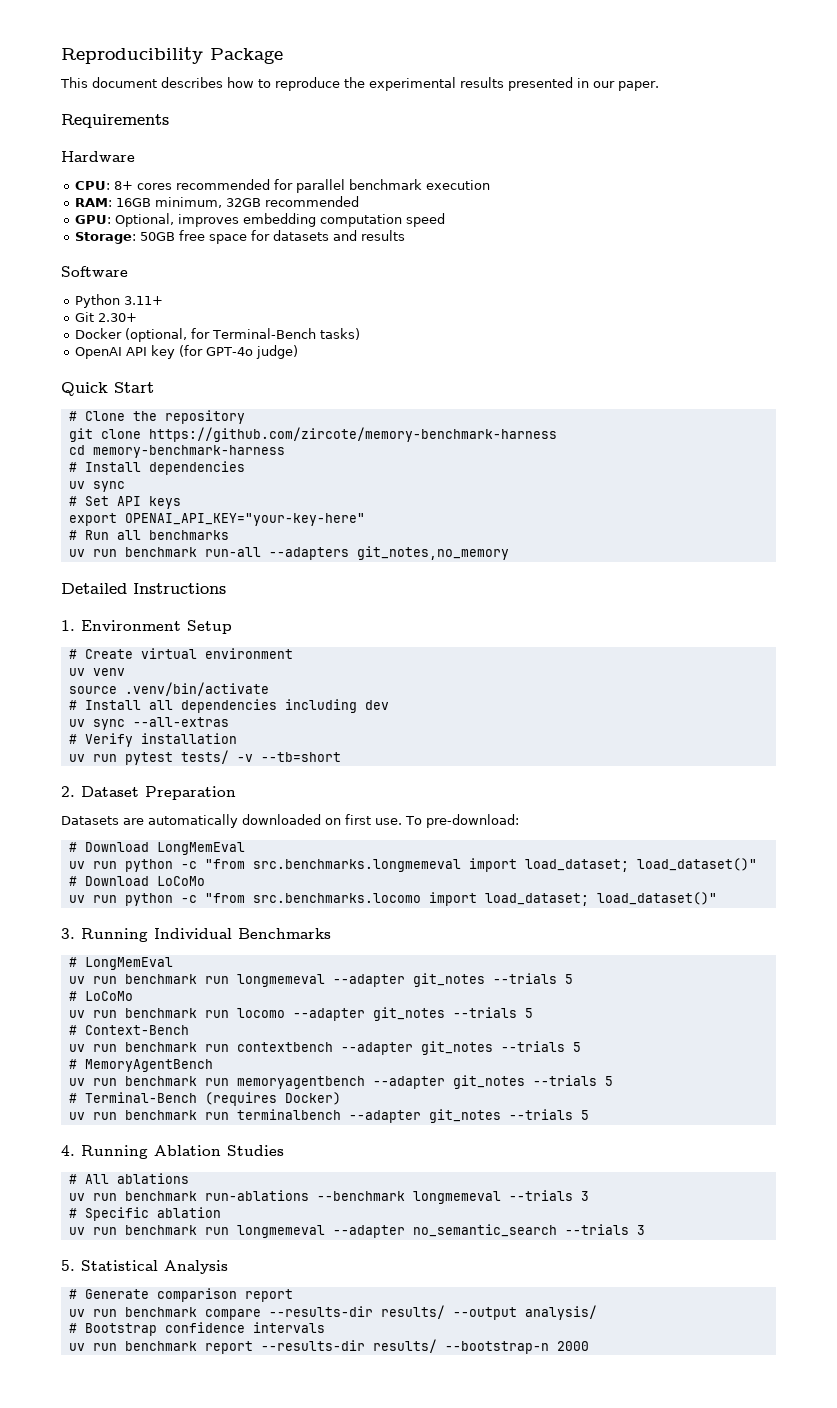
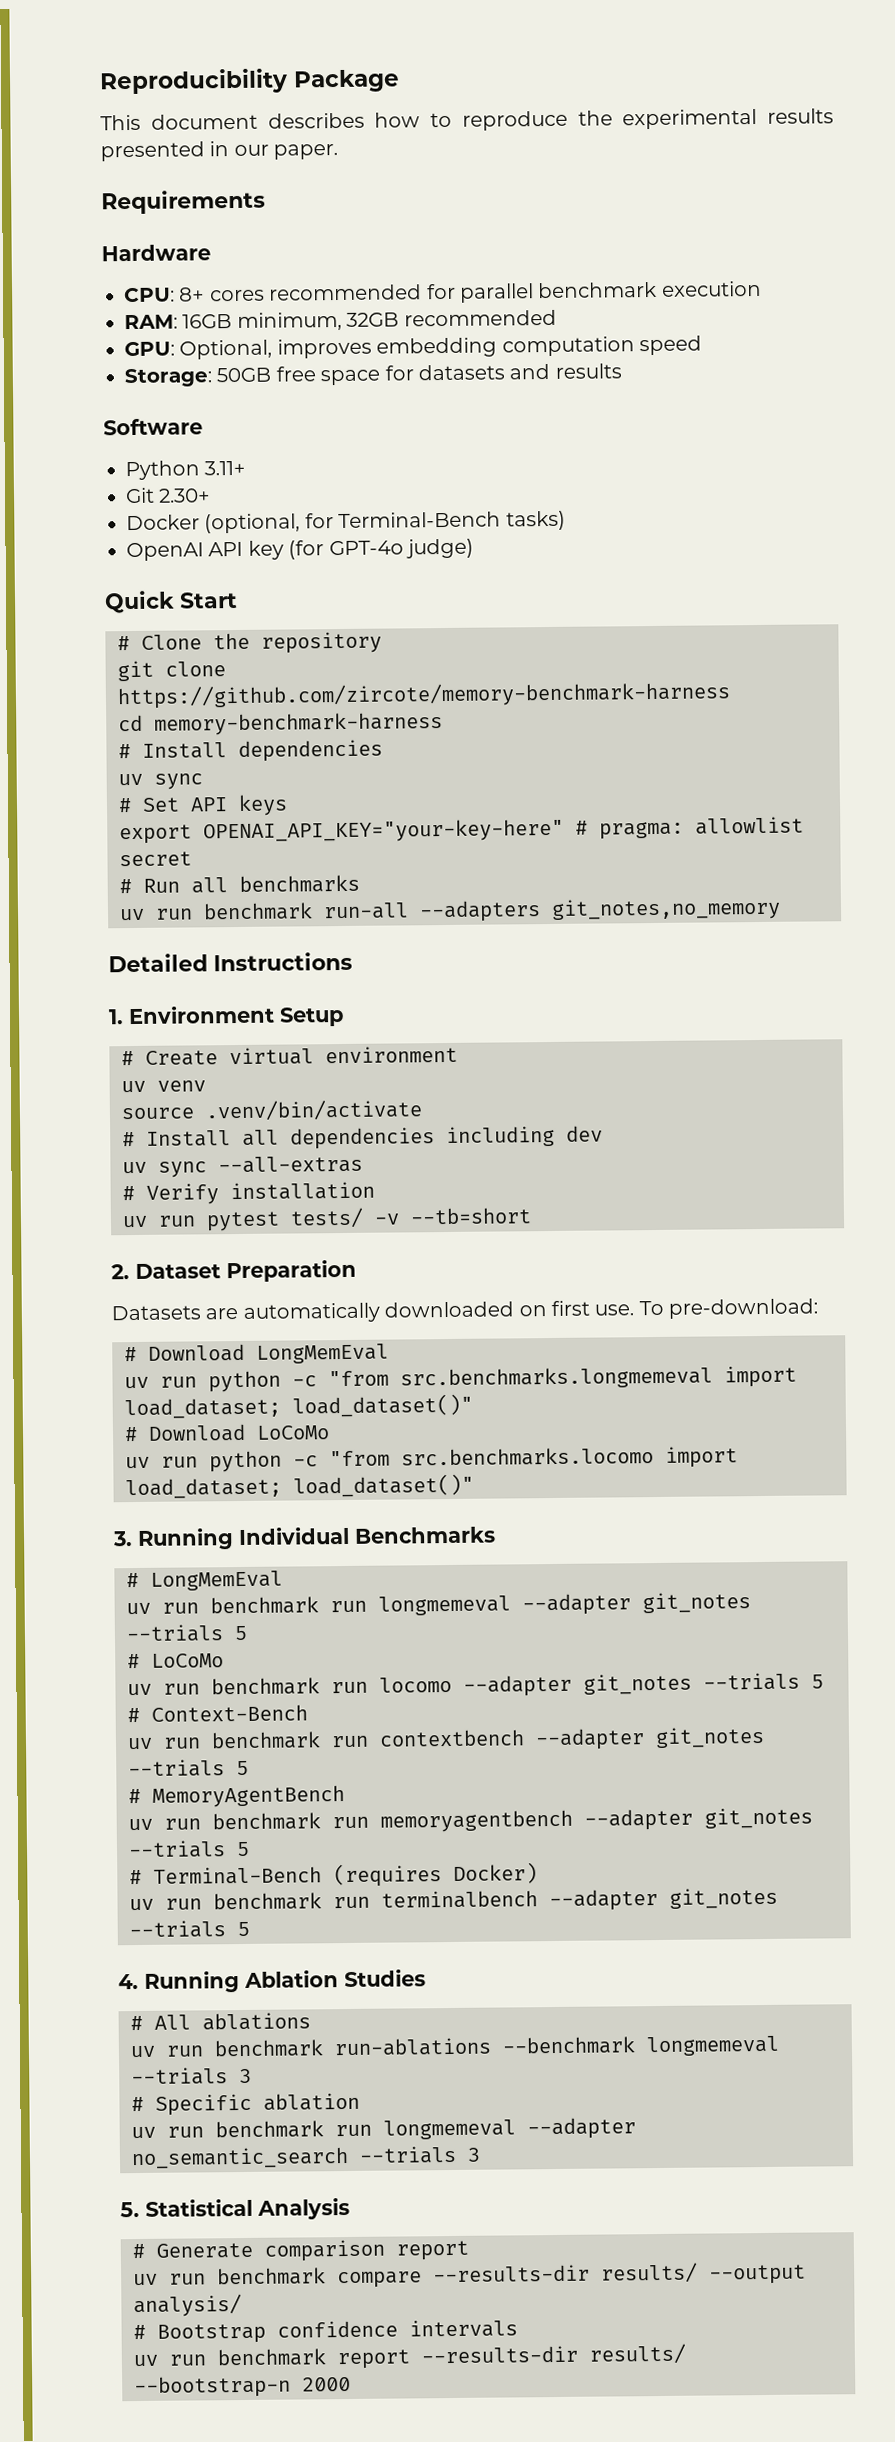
(365, 519) none -> [575,816,804,840] [119,851,192,867] # pragma: allowlist secret

